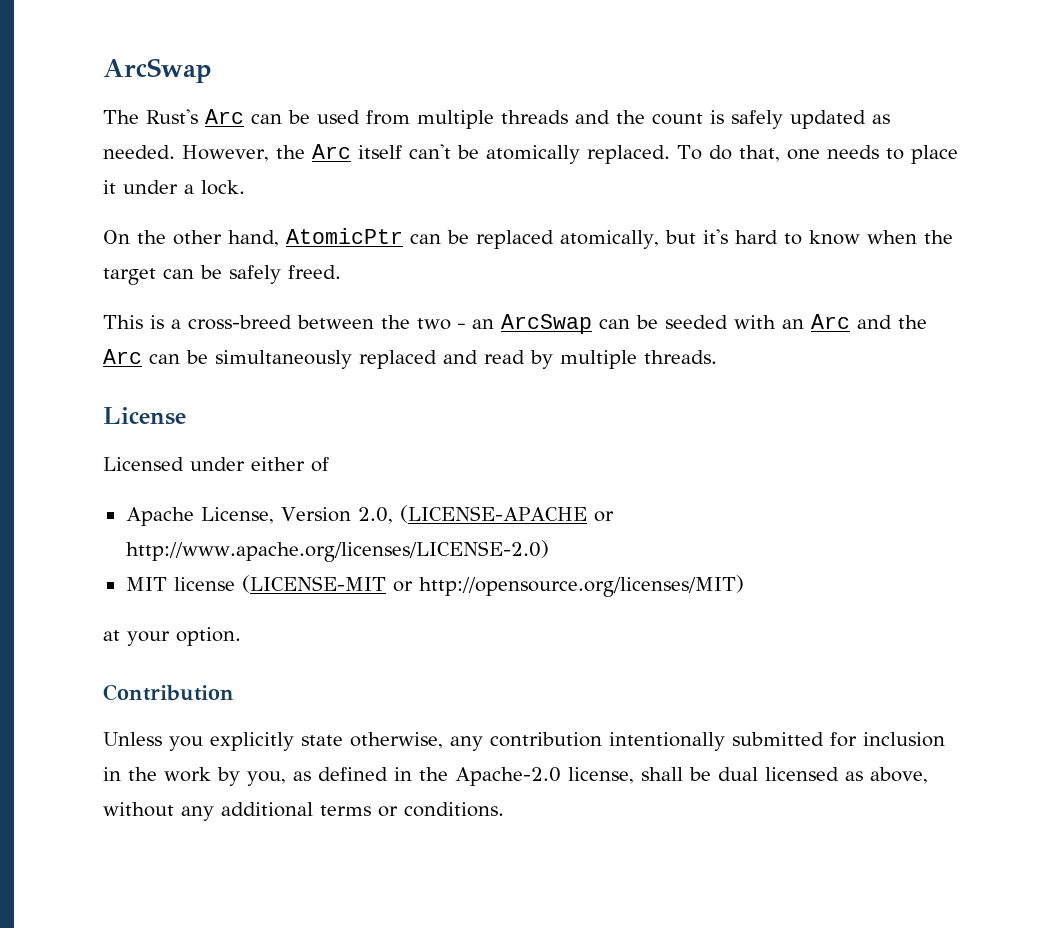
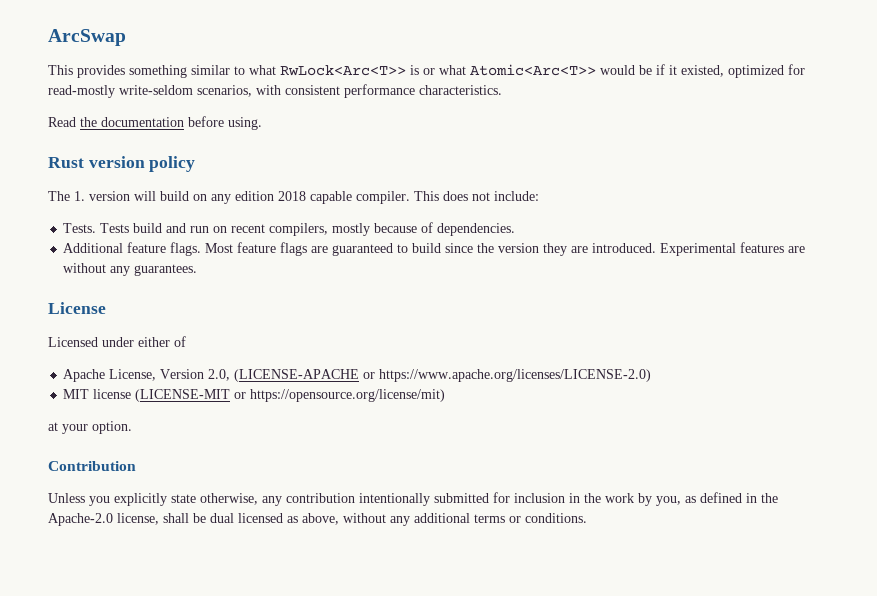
[103,109,890,129] [103,144,958,164] [103,180,245,195] [103,228,953,249] [103,265,341,285] [103,314,927,334] [103,349,717,369] The Rust's Arc can be used from multiple threads and the count is safely updated as needed. However, the Arc itself can't be atomically replaced. To do that, one needs to place it under a lock. // On the other hand, AtomicPtr can be replaced atomically, but it's hard to know when the target can be safely freed. // This is a cross-breed between the two ‒ an ArcSwap can be seeded with an Arc and the Arc can be simultaneously replaced and read by multiple threads. -> [48,64,805,78] [48,84,502,98] [48,116,262,130] [48,156,196,172] [48,191,539,204] [63,222,516,236] [63,242,806,256] [63,263,198,276] This provides something similar to what RwLock<Arc<T>> is or what Atomic<Arc<T>> would be if it existed, optimized for read-mostly write-seldom scenarios, with consistent performance characteristics. // Read the documentation before using. // Rust version policy // The 1. version will build on any edition 2018 capable compiler. This does not include: // Tests. Tests build and run on recent compilers, mostly because of dependencies. // Additional feature flags. Most feature flags are guaranteed to build since the version they are introduced. Experimental features are without any guarantees.
[125,540,549,562] http://www.apache.org/licenses/LICENSE-2.0) -> [379,369,652,382] https://www.apache.org/licenses/LICENSE-2.0)
[418,575,744,597] http://opensource.org/licenses/MIT) -> [250,389,446,402] https://opensource.org/license/mit)

